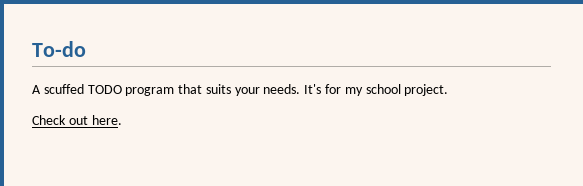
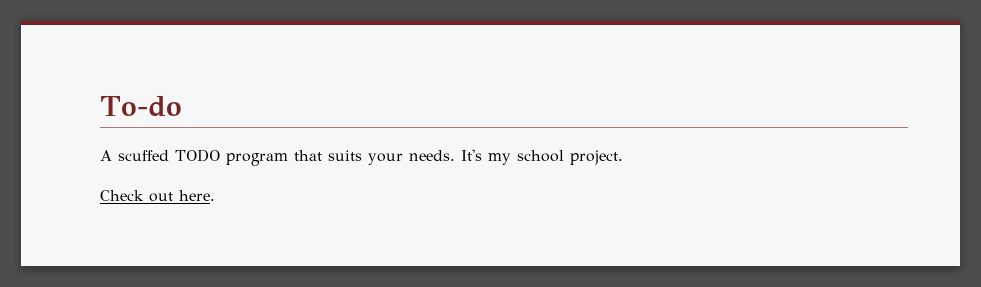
[325,84,342,94] for -> (482, 155) none

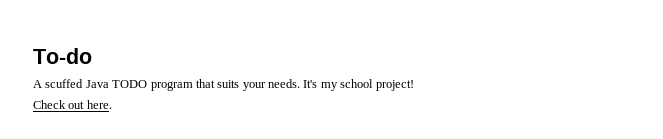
(169, 155) none -> [85,80,109,88] Java
[570,150,623,165] project. -> [375,80,414,91] project!

